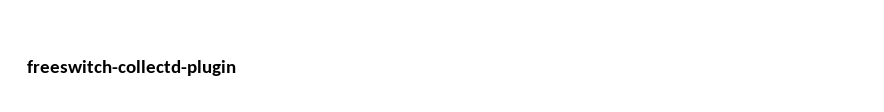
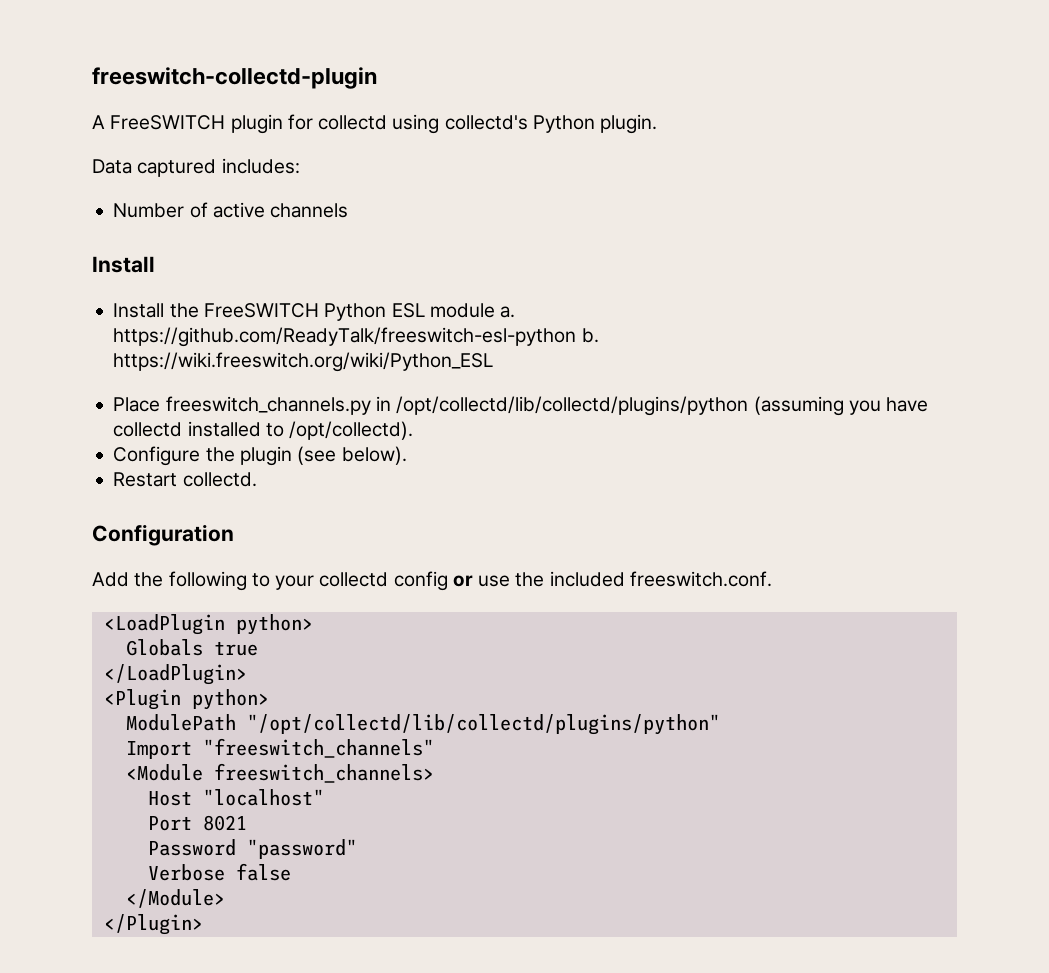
(236, 68) none -> [92,114,658,134] [92,158,300,177] [113,202,349,218] [92,256,155,273] [113,303,516,321] [113,327,599,347] [113,352,494,372] [113,396,929,416] [113,421,414,440] [113,446,407,466] [113,472,257,487] [92,524,234,546] [92,571,772,591] [103,614,313,635] [125,639,258,656] [103,664,247,685] [103,689,269,710] [125,714,720,735] [125,738,434,759] [125,763,434,783] [147,789,324,806] [147,815,247,831] [147,839,357,859] [147,863,291,881] [125,889,225,908] [103,914,203,935] // A FreeSWITCH plugin for collectd using collectd's Python plugin. // Data captured includes: // Number of active channels // Install // Install the FreeSWITCH Python ESL module a. https://github.com/ReadyTalk/freeswitch-esl-python b. https://wiki.freeswitch.org/wiki/Python_ESL // Place freeswitch_channels.py in /opt/collectd/lib/collectd/plugins/python (assuming you have collectd installed to /opt/collectd). // Configure the plugin (see below). // Restart collectd. // Configuration // Add the following to your collectd config or use the included freeswitch.conf. // <LoadPlugin python> // Globals true // </LoadPlugin> // <Plugin python> // ModulePath "/opt/collectd/lib/collectd/plugins/python" // Import "freeswitch_channels" // <Module freeswitch_channels> // Host "localhost" // Port 8021 // Password "password" // Verbose false // </Module> // </Plugin>

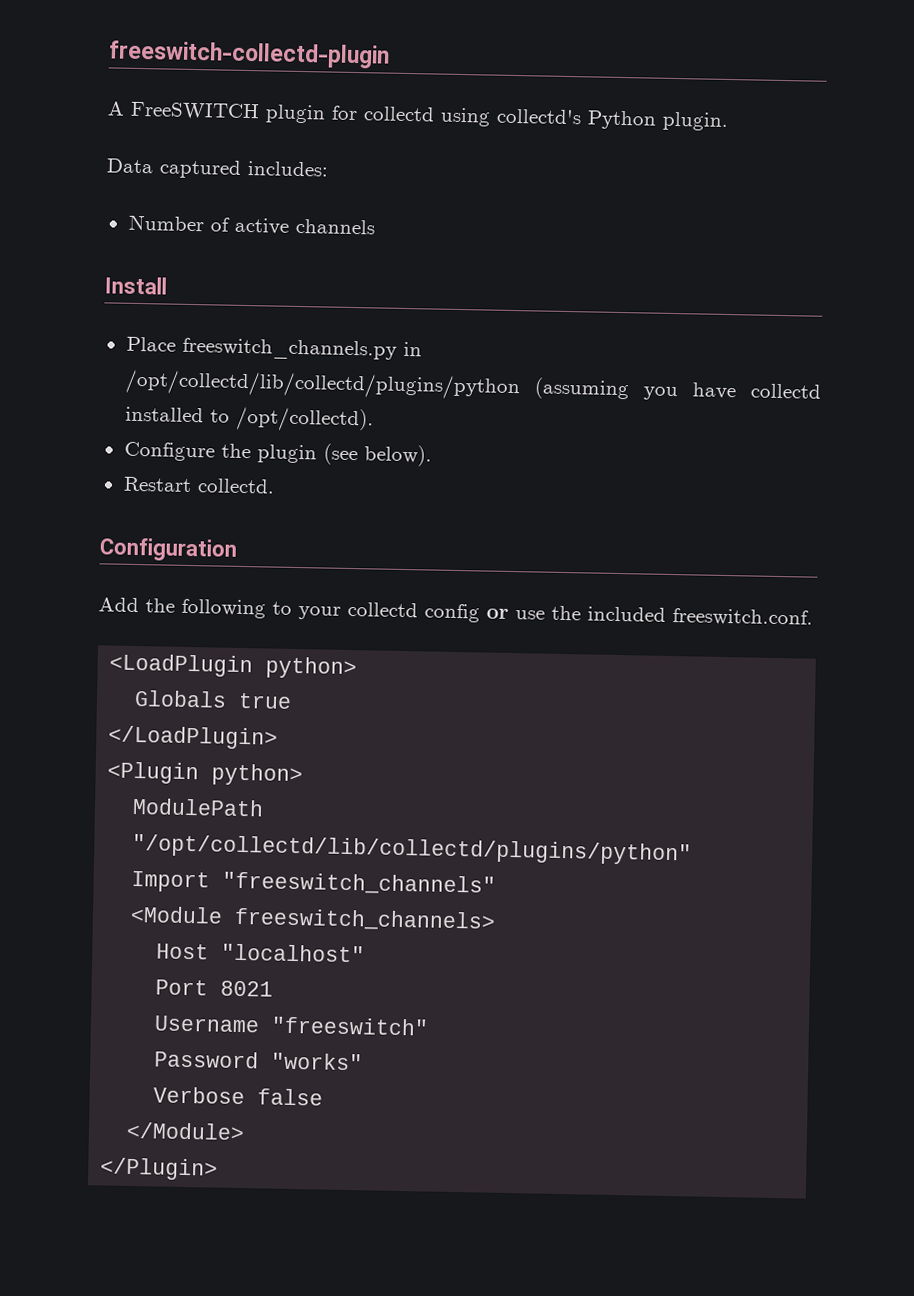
[113,303,516,321] [113,327,599,347] [113,352,494,372] // Install the FreeSWITCH Python ESL module a. https://github.com/ReadyTalk/freeswitch-esl-python b. https://wiki.freeswitch.org/wiki/Python_ESL -> (167, 285) none
(247, 823) none -> [154,1015,430,1036] // Username "freeswitch"
[246,839,357,859] "password" -> [271,1052,364,1071] "works"

